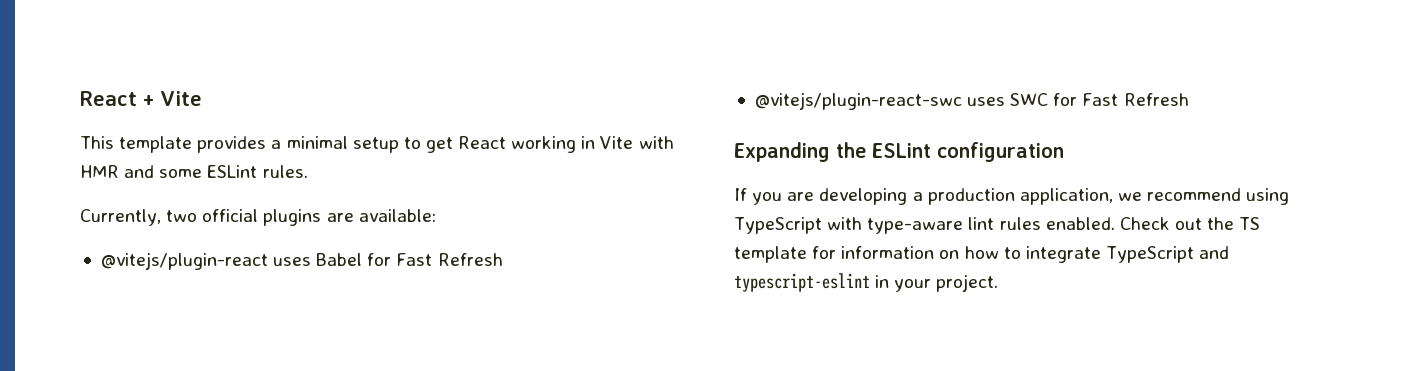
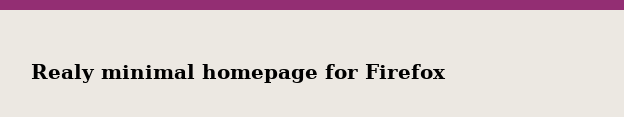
[80,91,202,106] [80,136,674,153] [80,165,308,178] [80,209,436,226] [100,252,503,270] [754,92,1189,110] [734,142,1064,162] [734,188,1290,205] [734,217,1261,234] [734,246,1230,263] [734,273,999,292] React + Vite // This template provides a minimal setup to get React working in Vite with HMR and some ESLint rules. // Currently, two official plugins are available: // @vitejs/plugin-react uses Babel for Fast Refresh // @vitejs/plugin-react-swc uses SWC for Fast Refresh // Expanding the ESLint configuration // If you are developing a production application, we recommend using TypeScript with type-aware lint rules enabled. Check out the TS template for information on how to integrate TypeScript and typescript-eslint in your project. -> [31,64,446,83] Realy minimal homepage for Firefox

